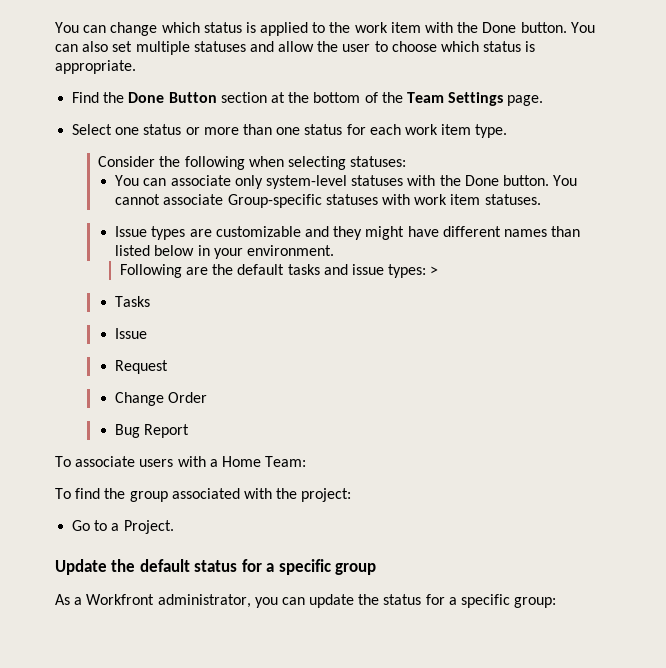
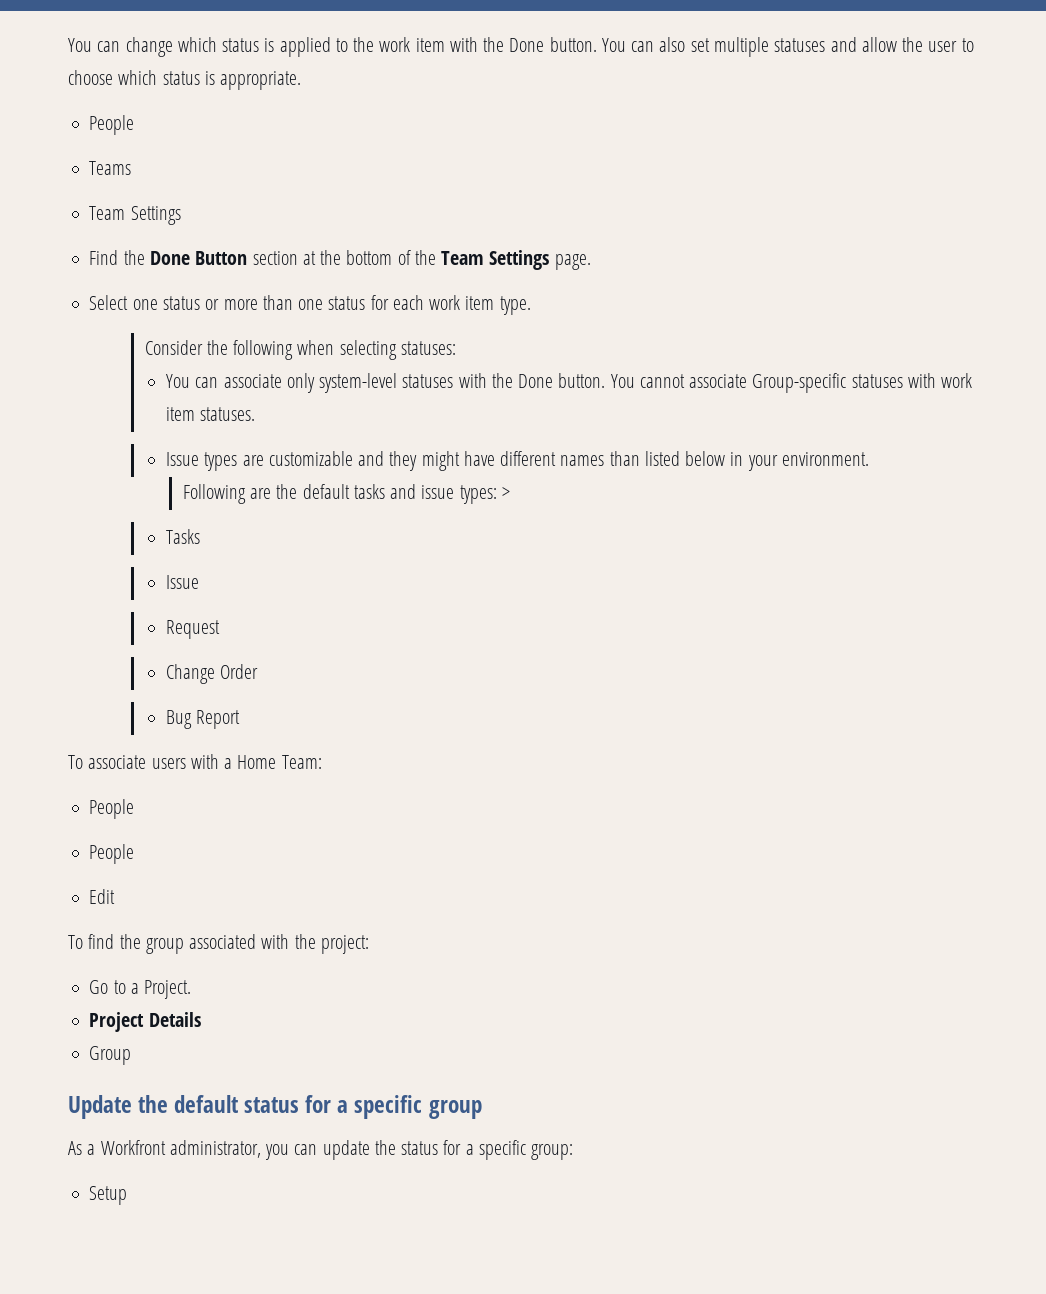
(136, 67) none -> [89,115,135,135] [89,161,132,175] [89,206,181,225] // People // Teams // Team Settings
(307, 461) none -> [89,799,135,819] [89,844,135,864] [89,889,116,904] // People // People // Edit
(174, 527) none -> [89,1012,201,1032] [89,1046,132,1065] // Project Details // Group
(557, 602) none -> [89,1186,128,1205] // Setup

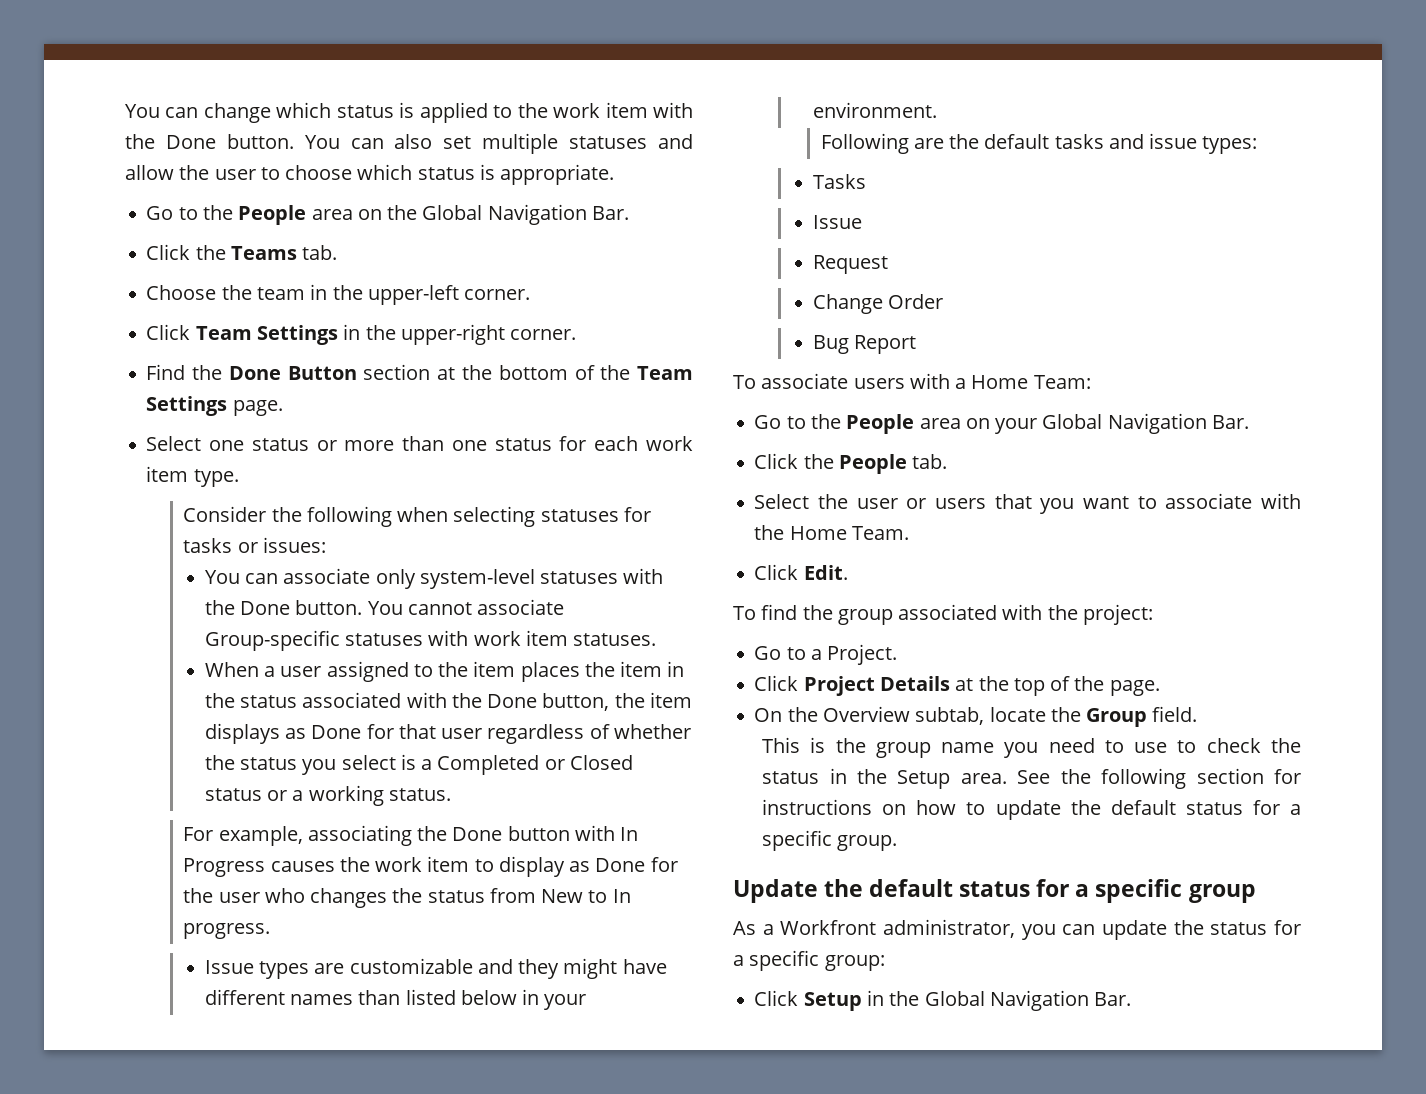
[89,115,135,135] [89,161,132,175] [89,206,181,225] People // Teams // Team Settings -> [146,204,629,225] [146,244,338,260] [146,284,531,305] [146,324,577,345] Go to the People area on the Global Navigation Bar. // Click the Teams tab. // Choose the team in the upper-left corner. // Click Team Settings in the upper-right corner.
[400,341,456,355] statuses: -> [540,507,651,522] [183,537,326,553] statuses for tasks or issues:
(256, 414) none -> [204,661,685,682] [204,692,692,711] [204,723,691,744] [204,754,633,775] [204,785,451,806] [183,825,639,846] [183,856,678,877] [183,888,631,908] [183,923,271,939] // When a user assigned to the item places the item in the status associated with the Done button, the item displays as Done for that user regardless of whether the status you select is a Completed or Closed status or a working status. // For example, associating the Done button with In Progress causes the work item to display as Done for the user who changes the status from New to In progress.
[501,487,510,499] > -> (1258, 145) none
[89,799,135,819] [89,844,135,864] [89,889,116,904] People // People // Edit -> [754,413,1249,434] [754,453,948,474] [754,493,1301,514] [754,525,909,540] [754,564,848,580] Go to the People area on your Global Navigation Bar. // Click the People tab. // Select the user or users that you want to associate with the Home Team. // Click Edit.
(192, 989) none -> [754,675,799,691] Click
[89,1046,132,1065] // Group -> [955,676,1160,696] [754,706,1198,727] [762,737,1301,758] [762,768,1301,789] [762,799,1301,820] [762,830,898,851] at the top of the page. // On the Overview subtab, locate the Group field. // This is the group name you need to use to check the status in the Setup area. See the following section for instructions on how to update the default status for a specific group.
[89,1186,128,1205] Setup -> [754,990,1132,1011] Click Setup in the Global Navigation Bar.

